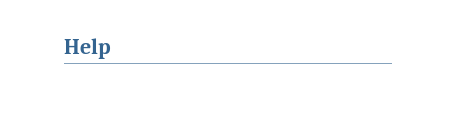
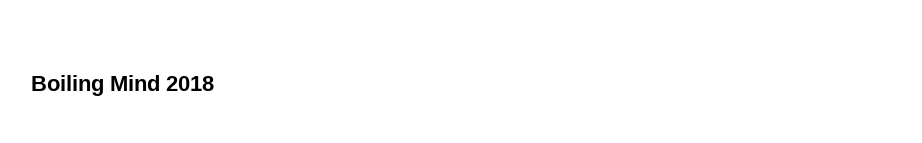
[64,38,111,59] Help -> [31,75,214,96] Boiling Mind 2018

